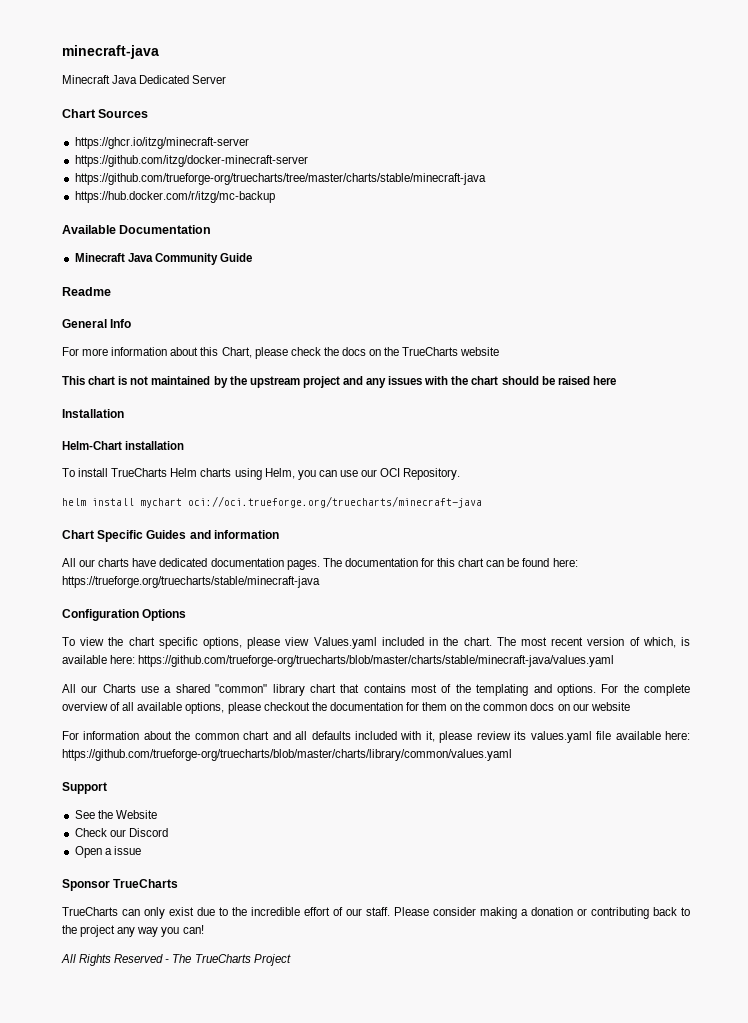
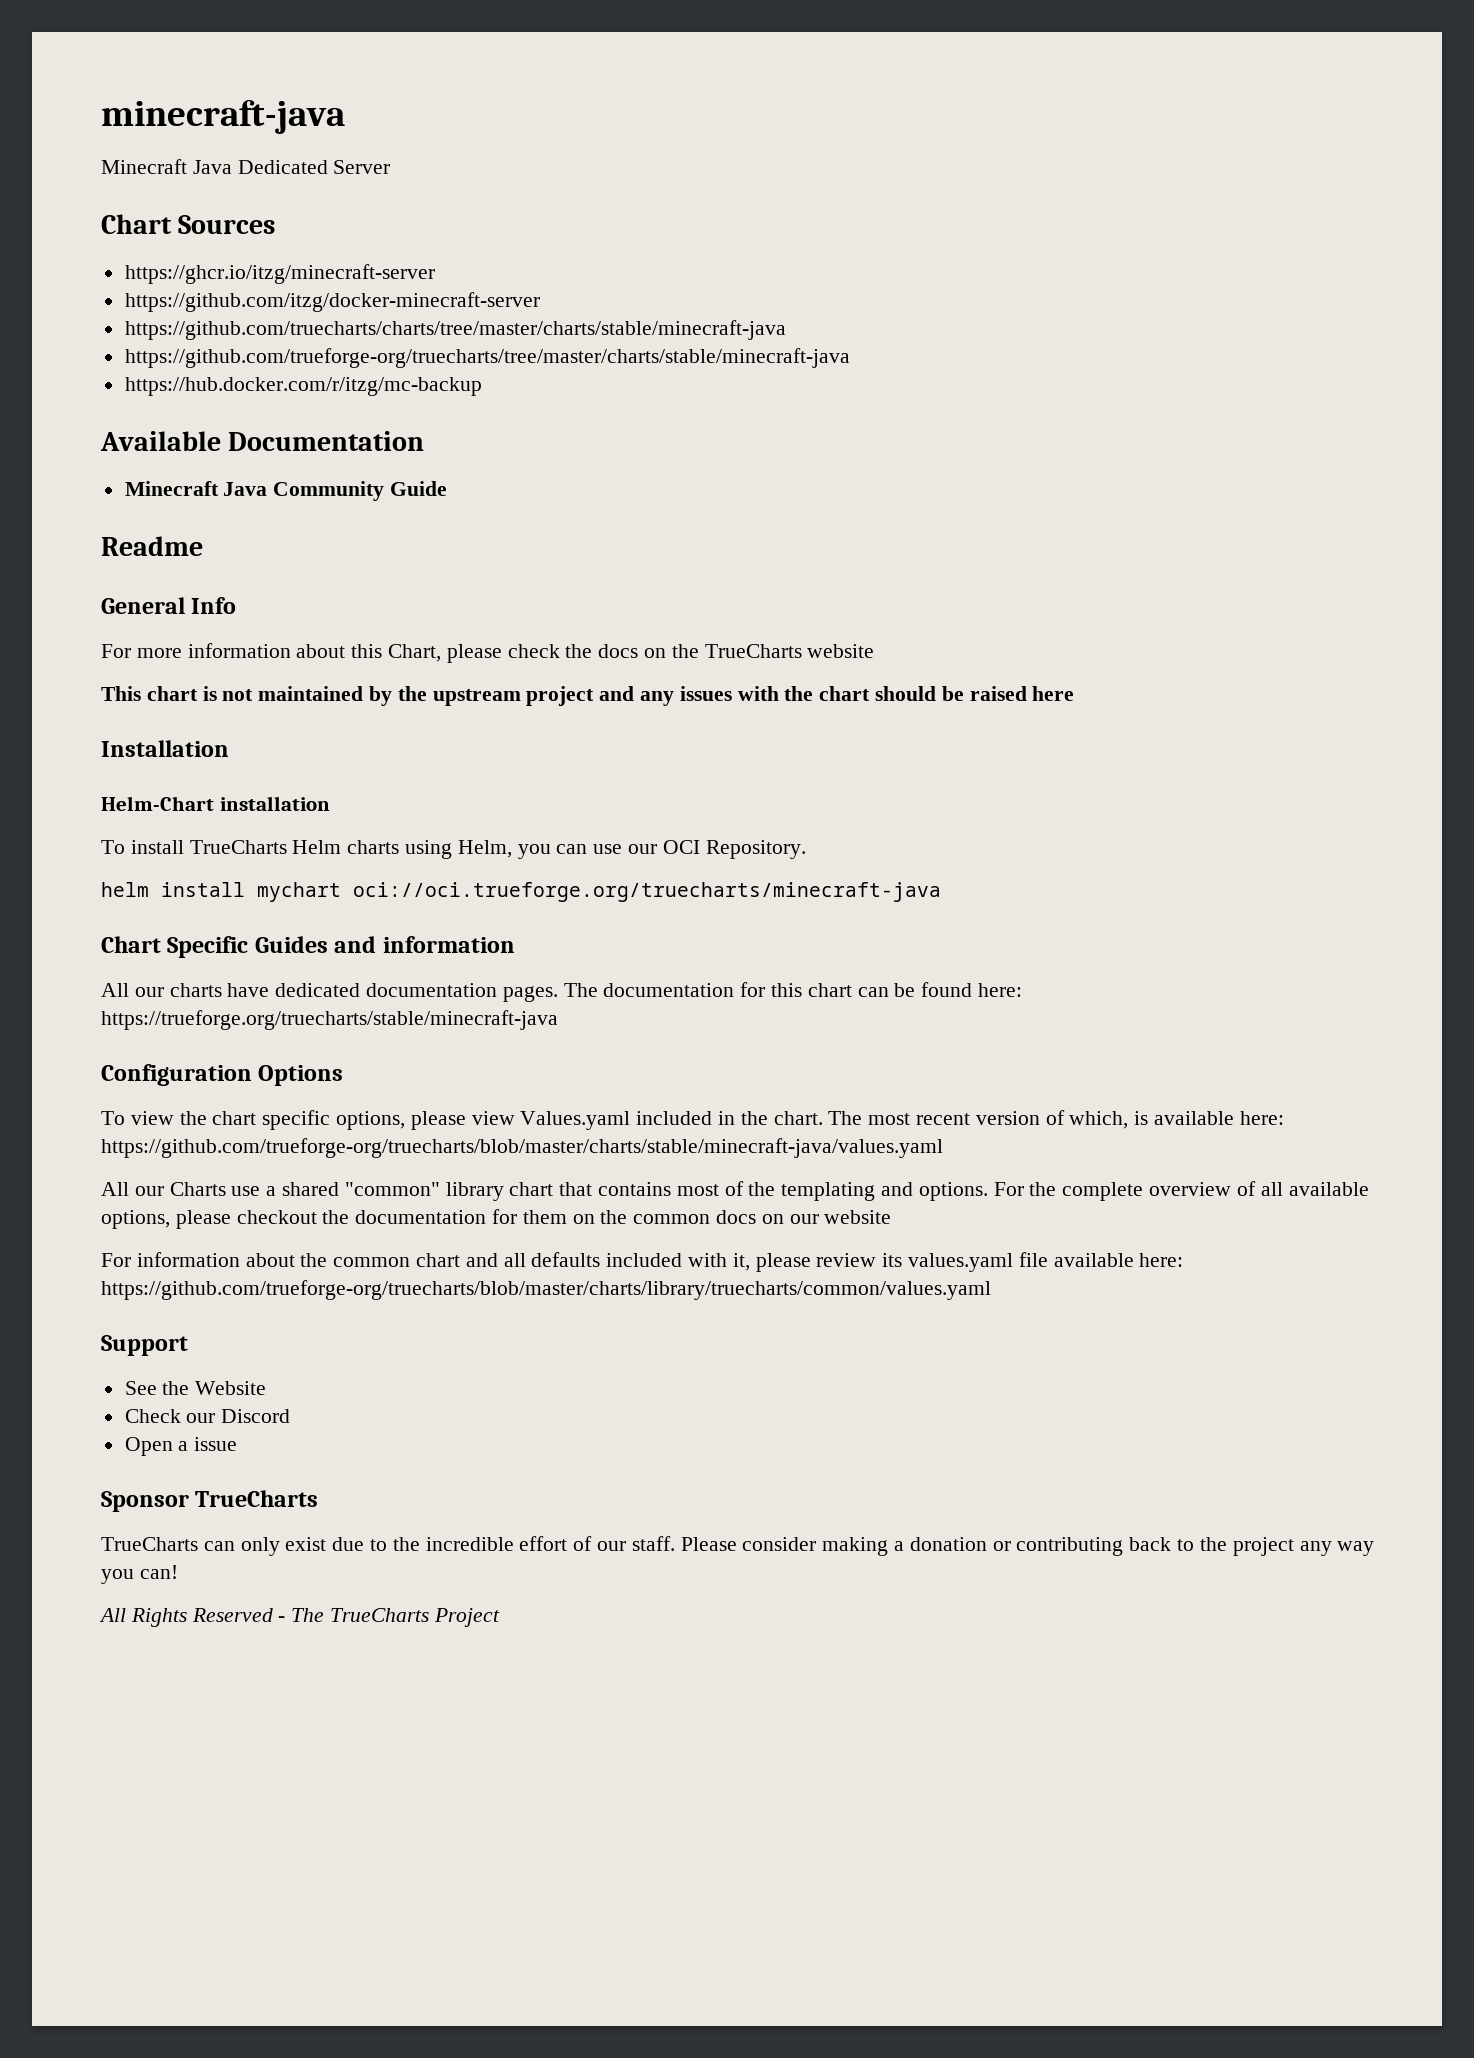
(308, 161) none -> [124,320,786,340] // https://github.com/truecharts/charts/tree/master/charts/stable/minecraft-java
[62,749,512,761] https://github.com/trueforge-org/truecharts/blob/master/charts/library/common/values.yaml -> [101,1280,991,1300] https://github.com/trueforge-org/truecharts/blob/master/charts/library/truecharts/common/values.yaml

